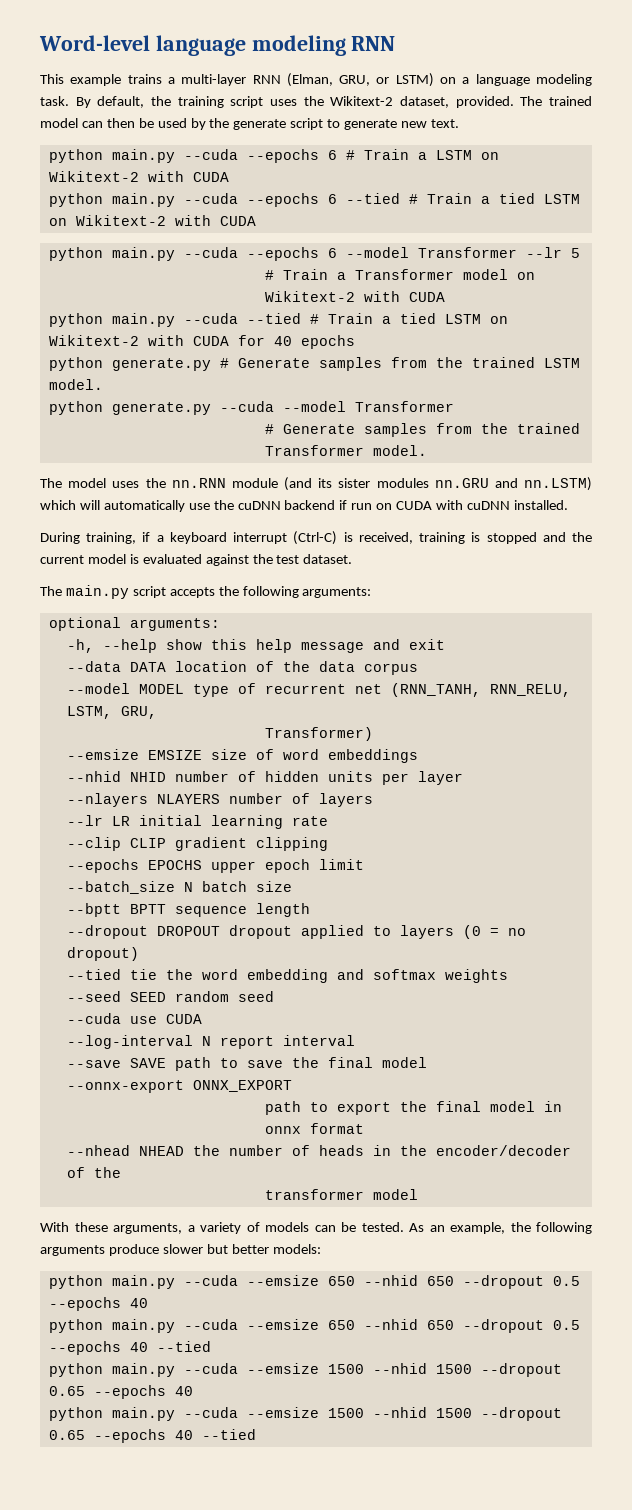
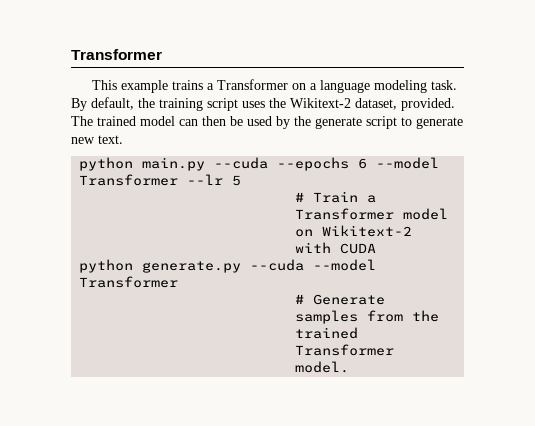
[39,35,396,56] Word-level language modeling RNN -> [71,49,162,60] Transformer
[181,73,434,87] multi-layer RNN (Elman, GRU, or LSTM) -> [216,79,288,90] Transformer
[48,149,499,163] [48,171,229,182] [48,193,580,207] [48,215,256,226] // python main.py --cuda --epochs 6 # Train a LSTM on Wikitext-2 with CUDA // python main.py --cuda --epochs 6 --tied # Train a tied LSTM on Wikitext-2 with CUDA -> (123, 139) none
[48,313,508,327] [48,335,355,349] [48,357,580,371] [48,379,103,390] // python main.py --cuda --tied # Train a tied LSTM on Wikitext-2 with CUDA for 40 epochs // python generate.py # Generate samples from the trained LSTM model. -> (377, 248) none
[40,477,593,491] [40,500,568,512] [40,531,592,545] [40,554,353,566] [40,585,372,599] [48,617,220,631] [66,639,445,653] [66,661,418,675] [66,683,571,697] [66,706,157,719] [264,727,373,741] [66,749,418,763] [66,771,463,785] [66,793,373,807] [66,815,328,829] [66,837,328,851] [66,859,364,873] [66,881,292,894] [66,903,310,917] [66,925,526,939] [66,947,139,961] [66,969,508,983] [66,991,274,1002] [66,1013,202,1024] [66,1035,355,1049] [66,1057,427,1071] [66,1080,292,1093] [264,1101,562,1115] [264,1123,364,1134] [66,1145,571,1156] [66,1167,121,1178] [264,1189,418,1200] [40,1222,592,1234] [40,1244,321,1256] [48,1275,580,1289] [48,1297,148,1311] [48,1319,580,1333] [48,1341,211,1355] [48,1363,562,1377] [48,1385,193,1399] [48,1407,562,1421] [48,1429,256,1443] // The model uses the nn.RNN module (and its sister modules nn.GRU and nn.LSTM) which will automatically use the cuDNN backend if run on CUDA with cuDNN installed. // During training, if a keyboard interrupt (Ctrl-C) is received, training is stopped and the current model is evaluated against the test dataset. // The main.py script accepts the following arguments: // optional arguments: // -h, --help show this help message and exit // --data DATA location of the data corpus // --model MODEL type of recurrent net (RNN_TANH, RNN_RELU, LSTM, GRU, // Transformer) // --emsize EMSIZE size of word embeddings // --nhid NHID number of hidden units per layer // --nlayers NLAYERS number of layers // --lr LR initial learning rate // --clip CLIP gradient clipping // --epochs EPOCHS upper epoch limit // --batch_size N batch size // --bptt BPTT sequence length // --dropout DROPOUT dropout applied to layers (0 = no dropout) // --tied tie the word embedding and softmax weights // --seed SEED random seed // --cuda use CUDA // --log-interval N report interval // --save SAVE path to save the final model // --onnx-export ONNX_EXPORT // path to export the final model in onnx format // --nhead NHEAD the number of heads in the encoder/decoder of the // transformer model // With these arguments, a variety of models can be tested. As an example, the following arguments produce slower but better models: // python main.py --cuda --emsize 650 --nhid 650 --dropout 0.5 --epochs 40 // python main.py --cuda --emsize 650 --nhid 650 --dropout 0.5 --epochs 40 --tied // python main.py --cuda --emsize 1500 --nhid 1500 --dropout 0.65 --epochs 40 // python main.py --cuda --emsize 1500 --nhid 1500 --dropout 0.65 --epochs 40 --tied -> (350, 367) none

